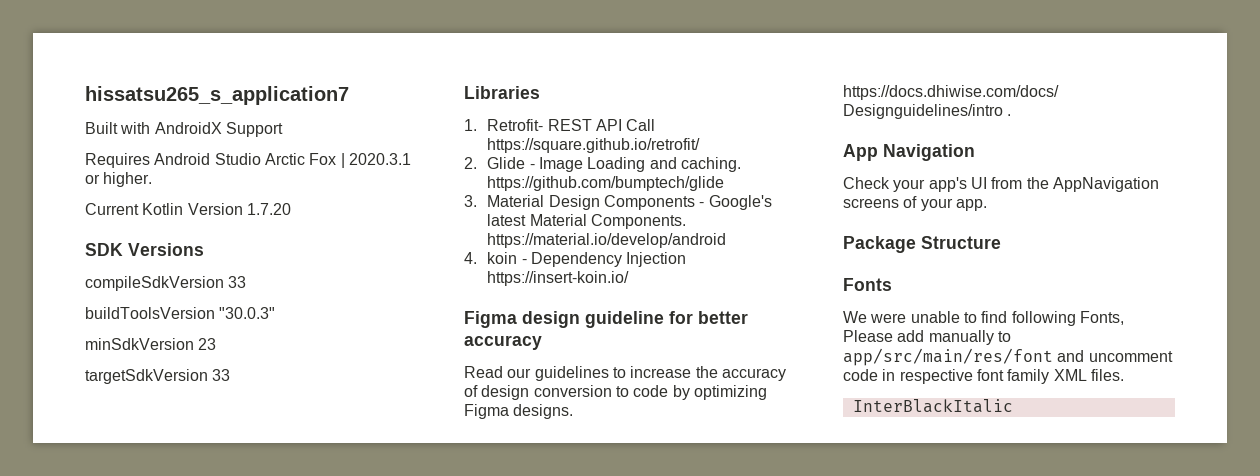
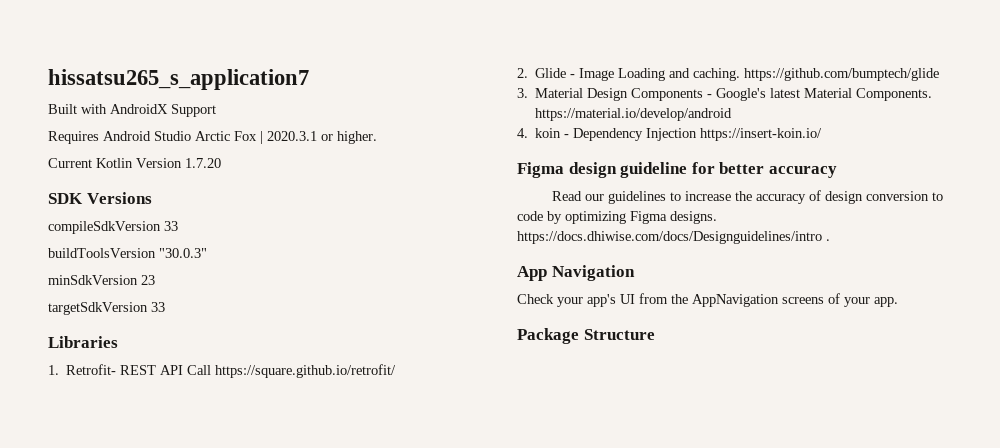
[843,278,892,291] [843,311,1124,326] [843,330,1011,345] [843,348,1173,366] [843,369,1124,384] [852,399,1013,413] // Fonts // We were unable to find following Fonts, Please add manually to app/src/main/res/font and uncomment code in respective font family XML files. // InterBlackItalic -> (655, 334) none

